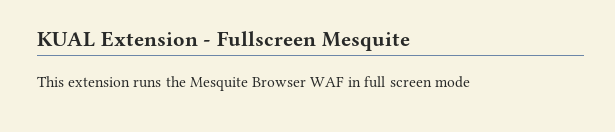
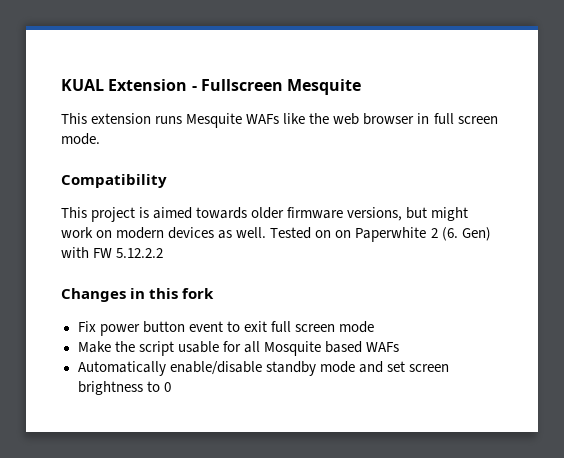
[165,76,470,91] the Mesquite Browser WAF in full screen mode -> [186,113,498,128] [61,133,100,145] [61,174,167,188] [61,207,469,222] [61,227,491,242] [61,247,164,258] [61,288,215,302] [77,321,374,336] [77,341,399,356] [77,361,449,376] [77,381,171,395] Mesquite WAFs like the web browser in full screen mode. // Compatibility // This project is aimed towards older firmware versions, but might work on modern devices as well. Tested on on Paperwhite 2 (6. Gen) with FW 5.12.2.2 // Changes in this fork // Fix power button event to exit full screen mode // Make the script usable for all Mosquite based WAFs // Automatically enable/disable standby mode and set screen brightness to 0

